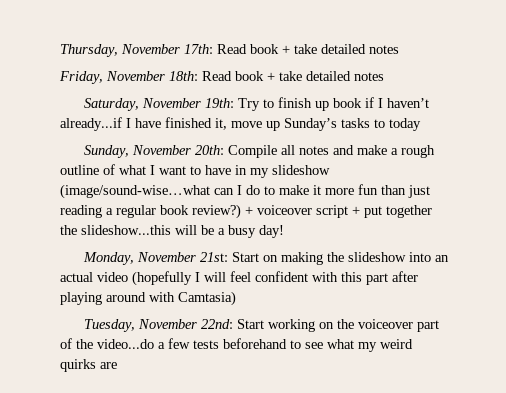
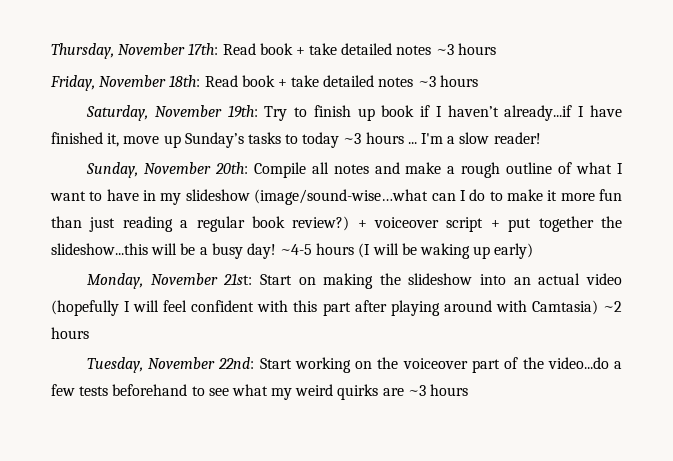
(399, 49) none -> [435,43,496,55] ~3 hours
(384, 76) none -> [417,75,478,87] ~3 hours
(421, 124) none -> [343,132,541,144] ~3 hours ... I'm a slow reader!
(284, 231) none -> [280,243,534,259] ~4-5 hours (I will be waking up early)
(236, 298) none -> [603,301,623,312] [51,327,89,339] ~2 hours
(117, 365) none -> [407,384,469,396] ~3 hours

